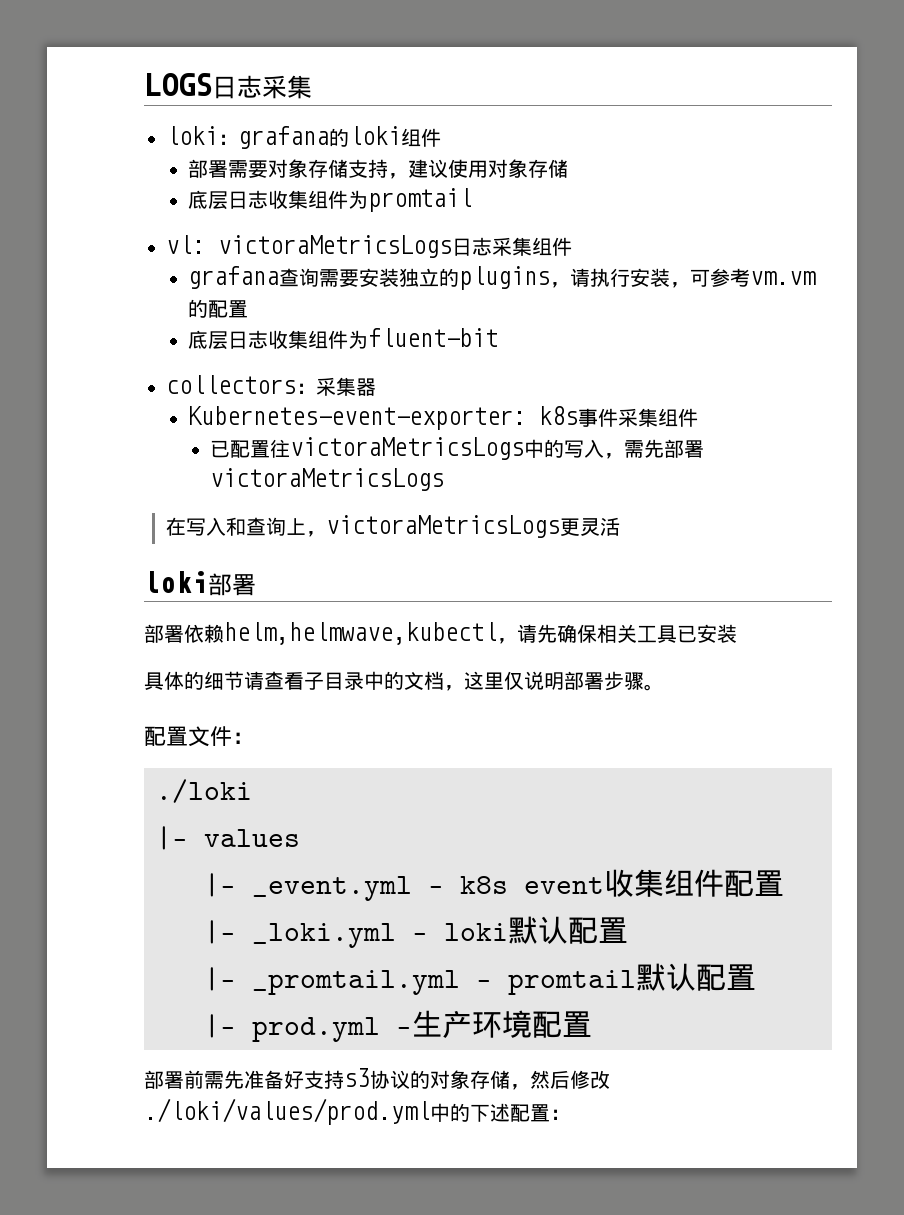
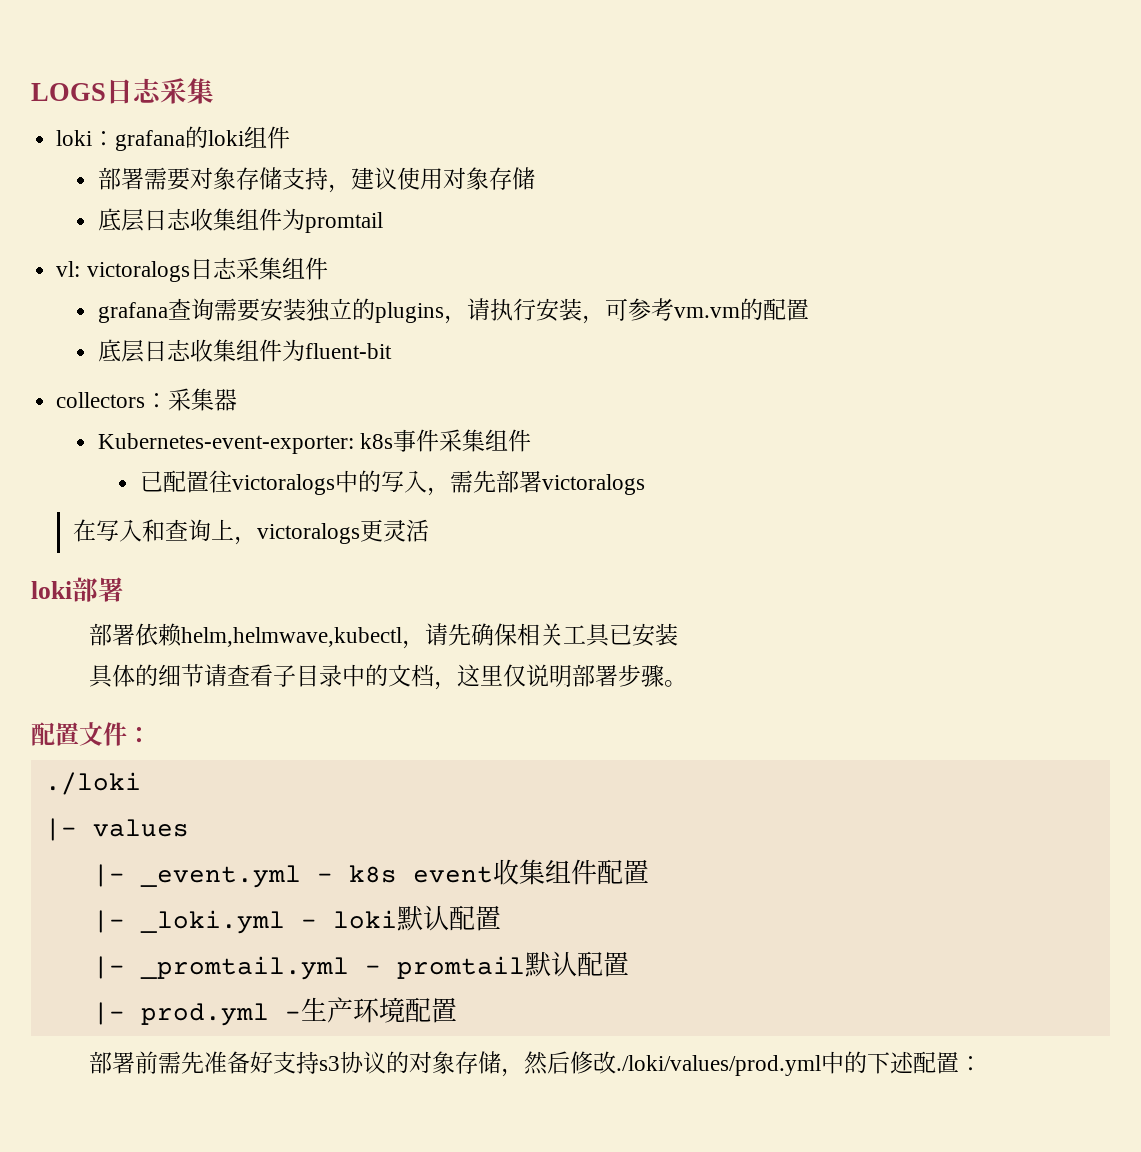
[218,235,452,258] victoraMetricsLogs -> [86,261,190,282] victoralogs
[290,437,525,460] victoraMetricsLogs -> [231,474,335,495] victoralogs
[210,468,445,491] victoraMetricsLogs -> [541,474,645,495] victoralogs
[326,515,561,538] victoraMetricsLogs -> [256,523,360,544] victoralogs

